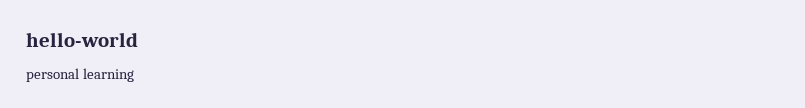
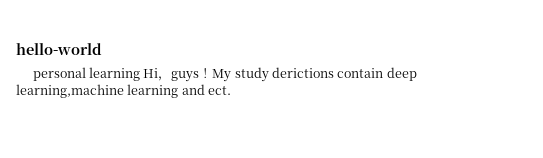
(134, 75) none -> [143,67,417,82] [16,84,232,98] Hi，guys！My study derictions contain deep learning,machine learning and ect.

